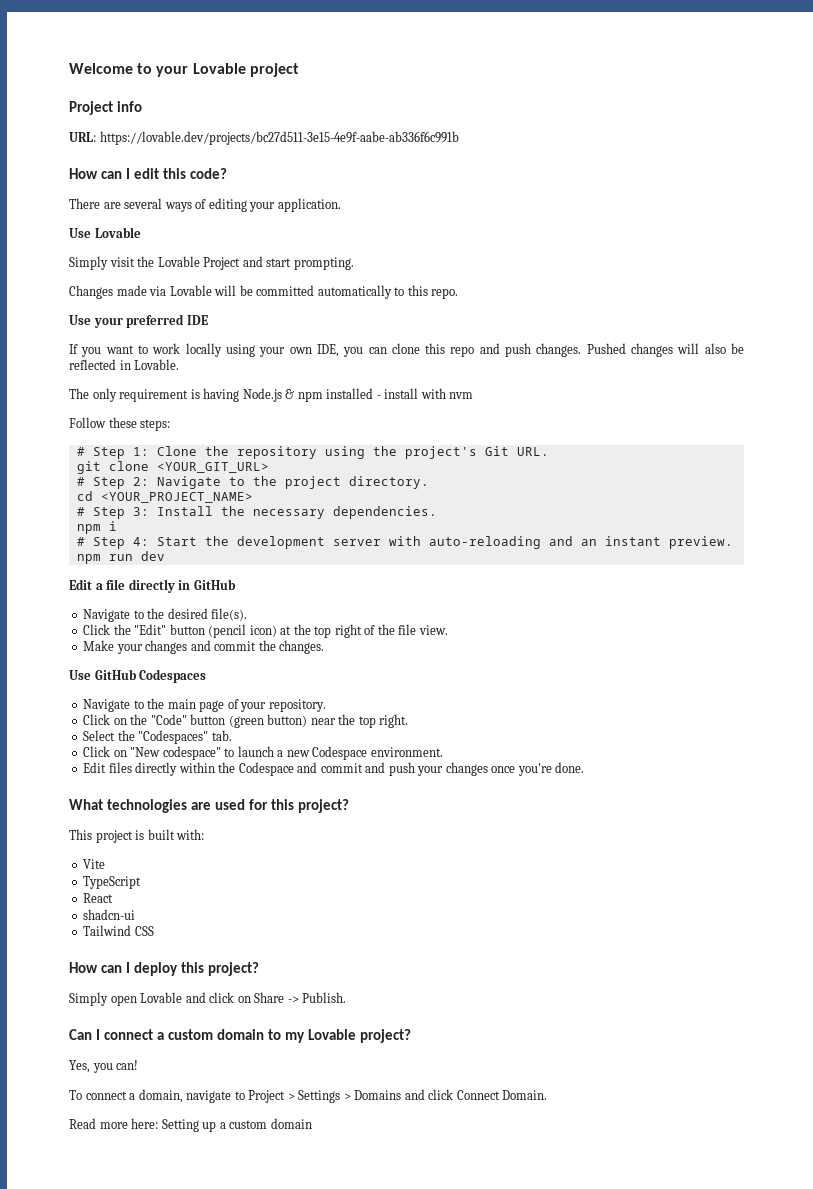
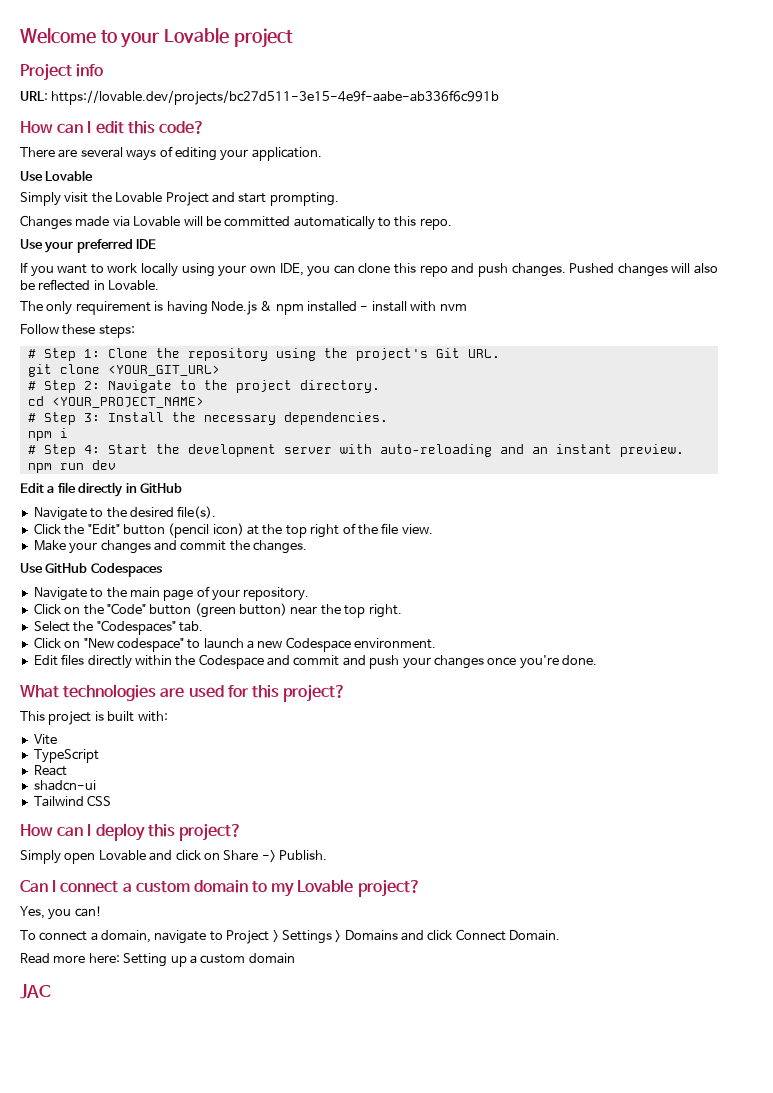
(312, 1123) none -> [20,984,51,999] // JAC

